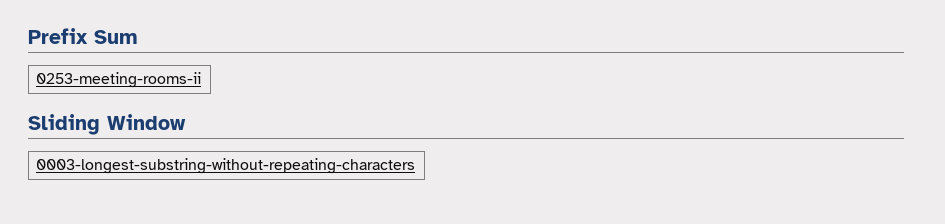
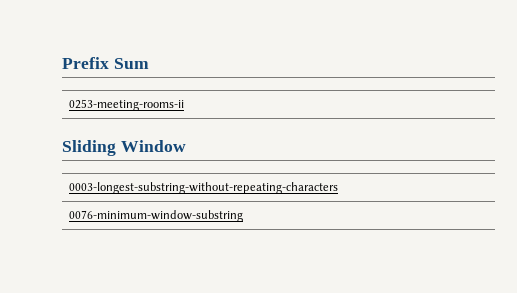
(416, 166) none -> [68,210,243,222] // 0076-minimum-window-substring

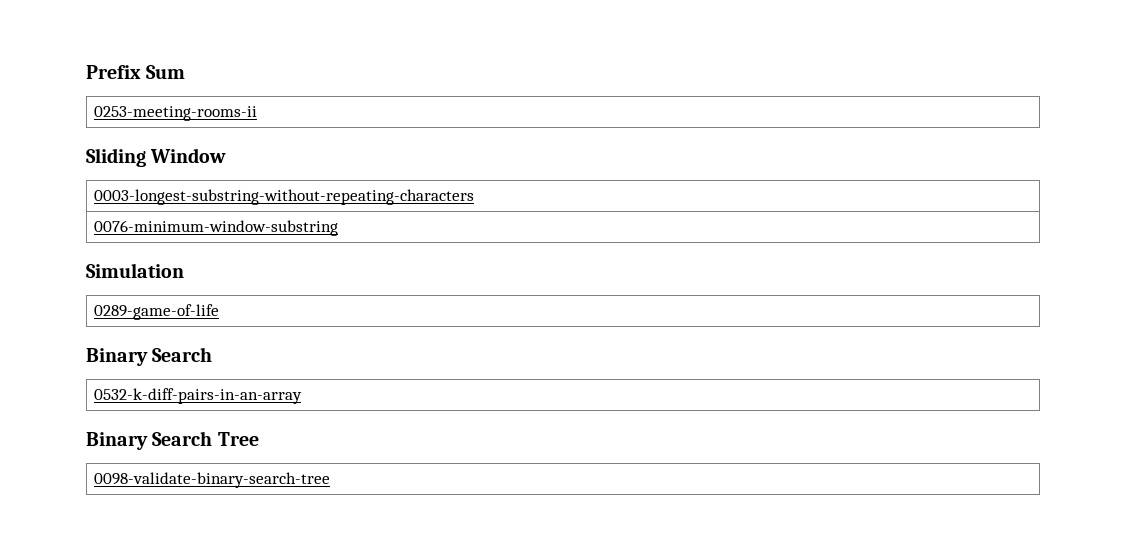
(243, 216) none -> [86,263,184,278] [94,304,220,320] [86,347,213,366] [94,388,303,404] [86,431,259,450] [94,472,331,488] // Simulation // 0289-game-of-life // Binary Search // 0532-k-diff-pairs-in-an-array // Binary Search Tree // 0098-validate-binary-search-tree

